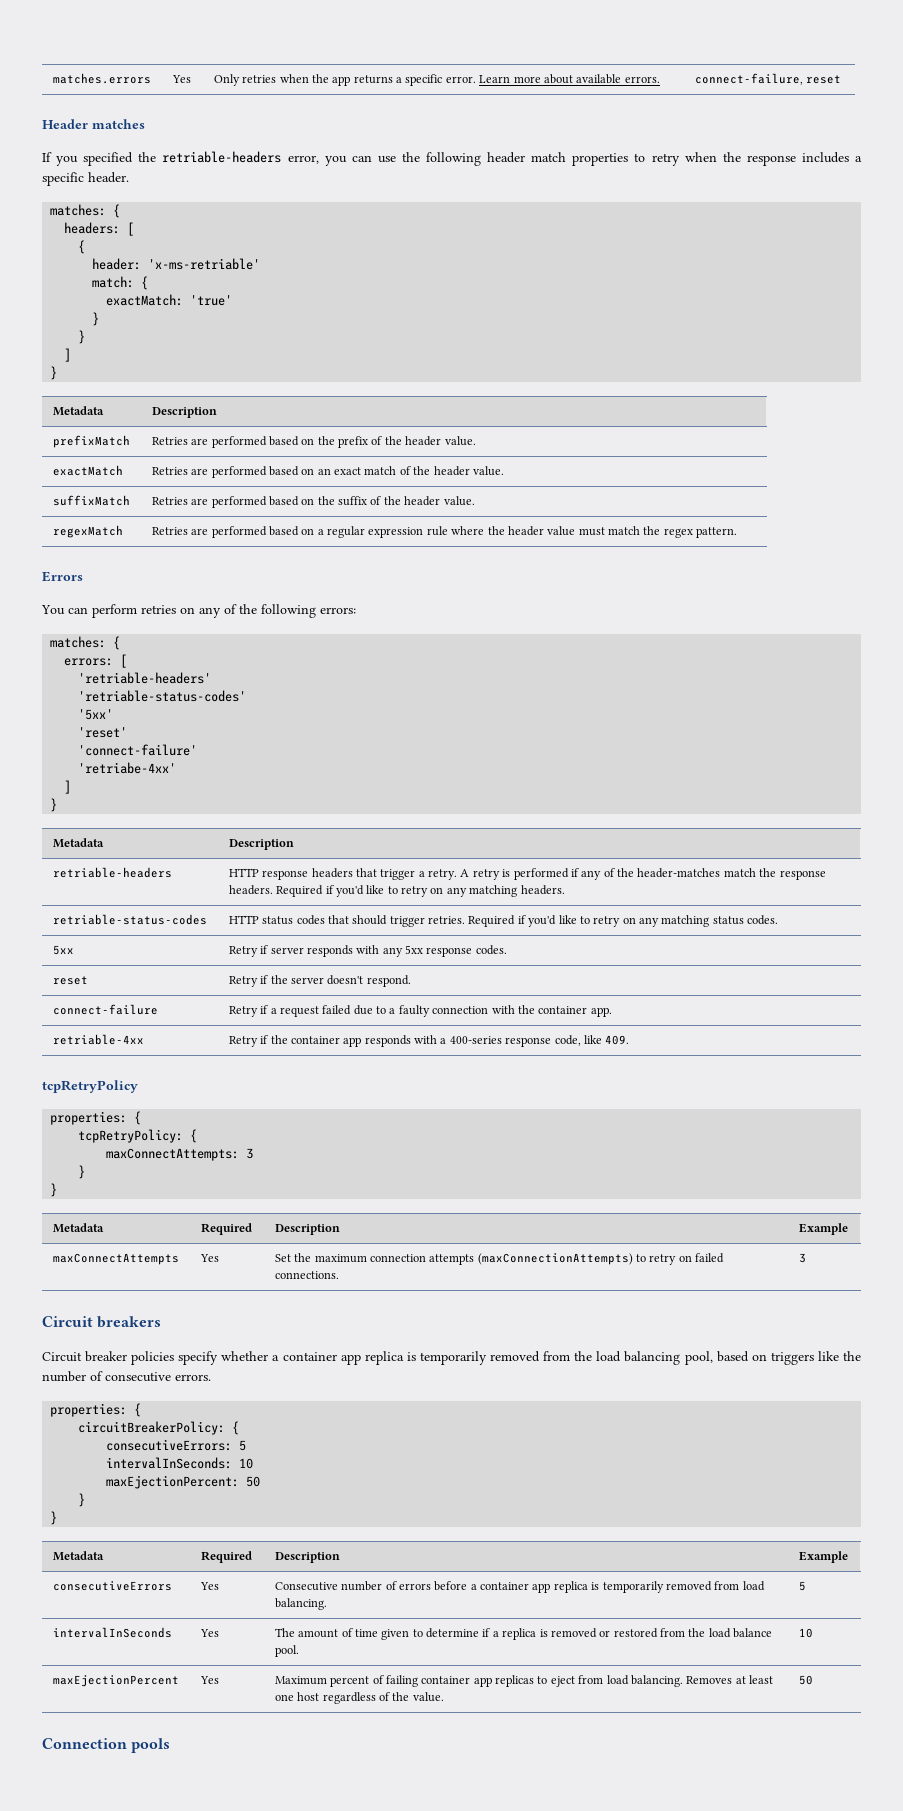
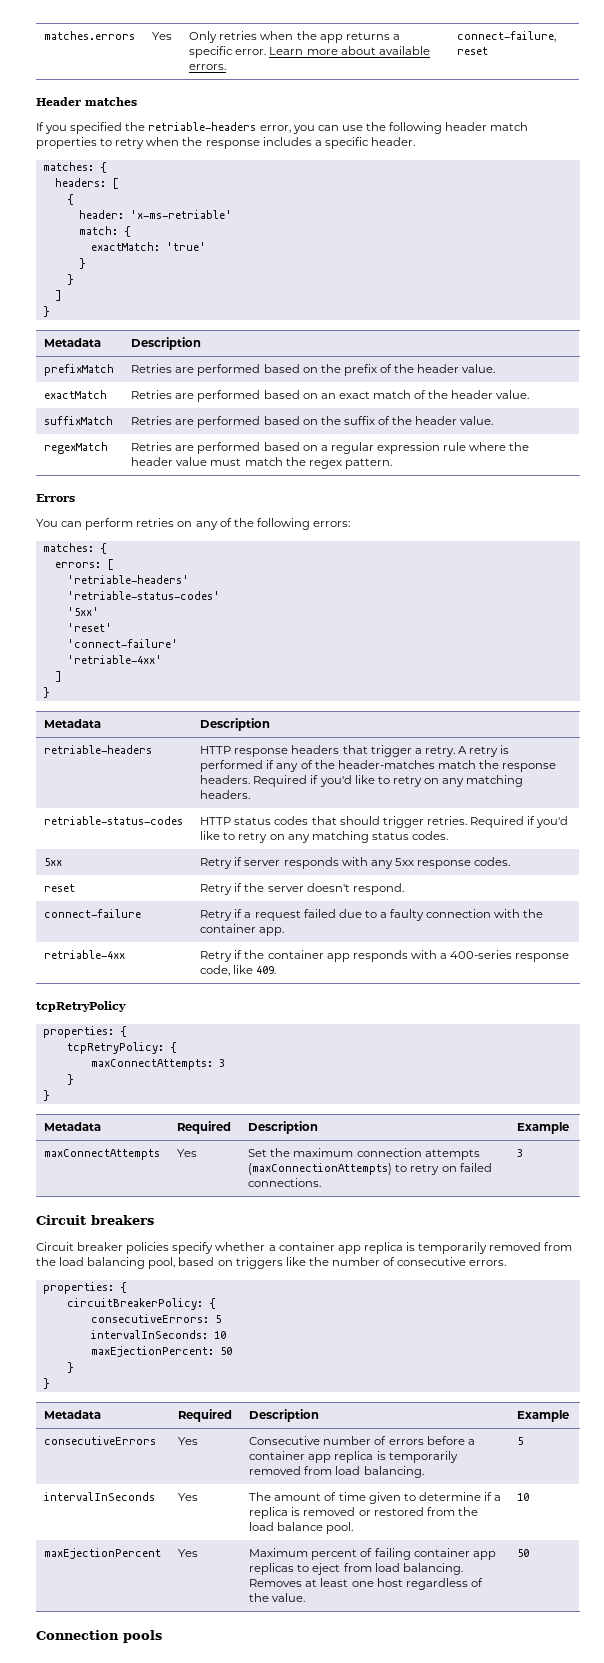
[78,762,177,774] 'retriabe-4xx' -> [66,655,162,664] 'retriable-4xx'

